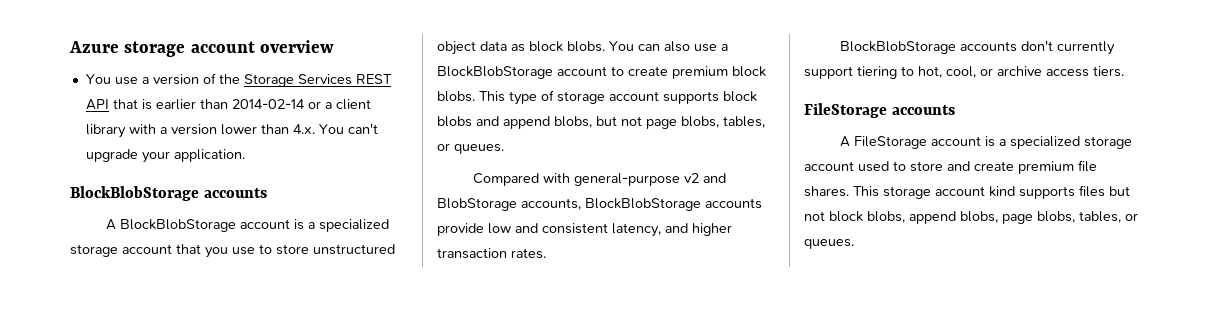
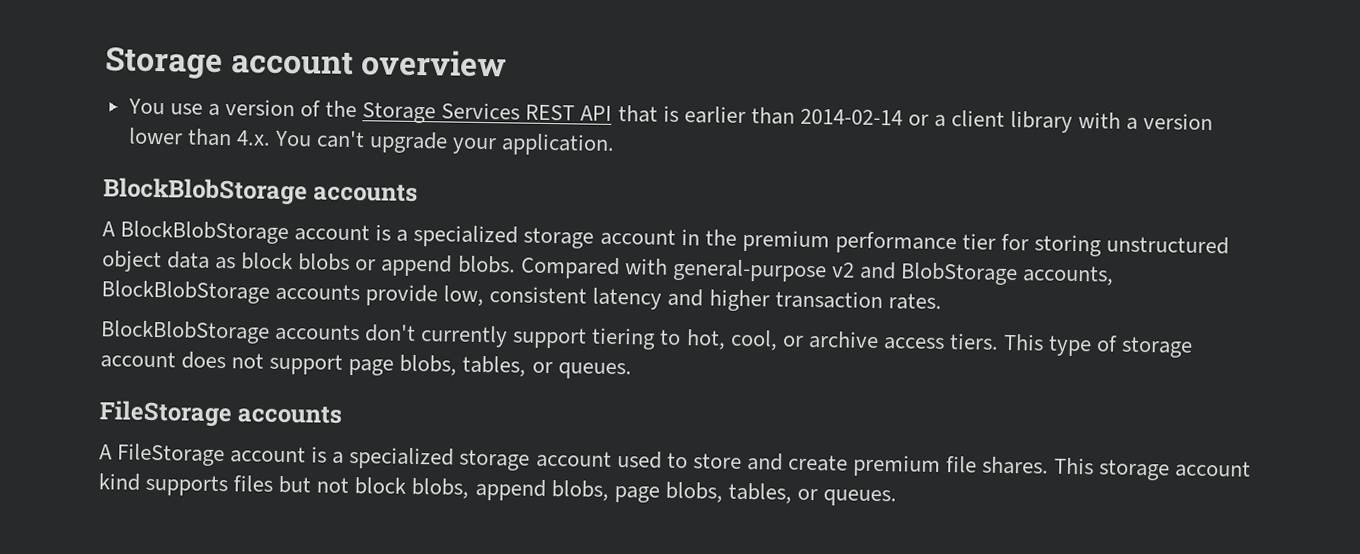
[69,41,186,57] Azure storage -> [104,46,223,80] Storage
[176,244,309,258] that you use to store -> [680,229,1103,257] in the premium performance tier for storing
[567,41,728,52] [437,66,766,79] [437,90,757,105] [437,116,765,129] [437,143,504,154] blobs. You can also use a BlockBlobStorage account to create premium block blobs. This type of storage account supports block blobs and append blobs, but not page blobs, tables, or queues. // -> [298,253,516,277] blobs or append blobs.
[488,223,661,237] low and consistent latency, -> [443,285,663,310] low, consistent latency
(1124, 71) none -> [1002,333,1194,358] [100,351,632,380] This type of storage account does not support page blobs, tables, or queues.

